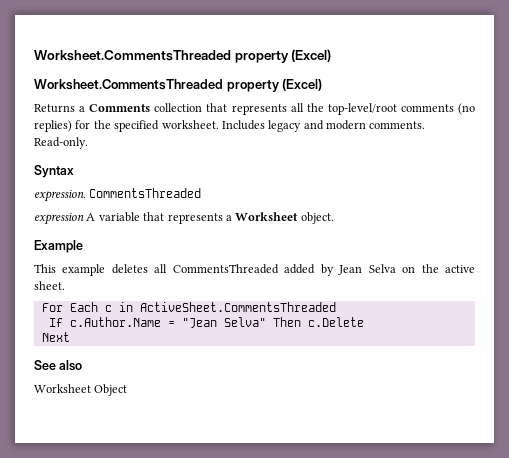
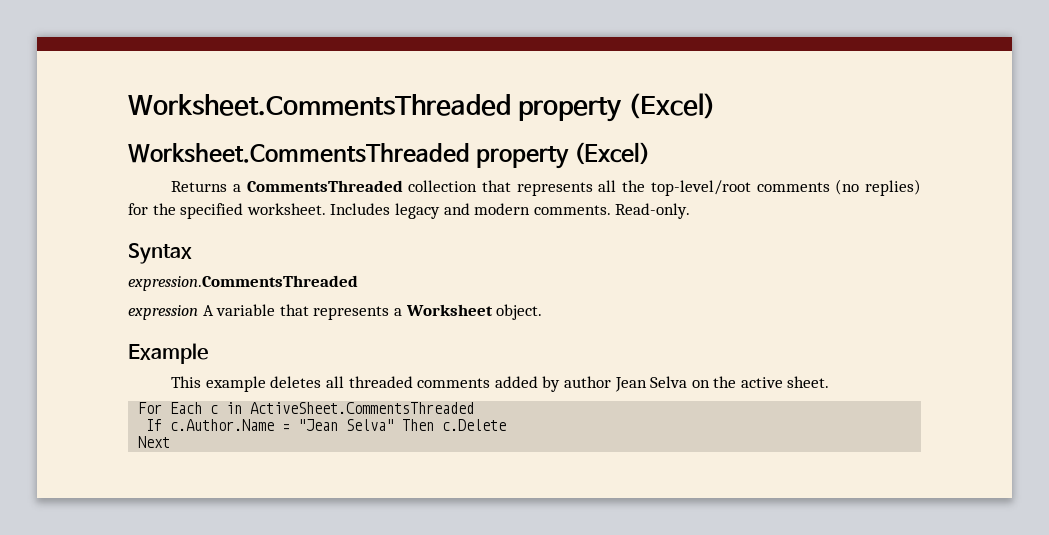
[89,104,151,112] Comments -> [246,180,403,192] CommentsThreaded
[34,188,202,202] expression. CommentsThreaded -> [128,275,358,291] expression.CommentsThreaded
[172,264,279,274] CommentsThreaded -> [348,376,491,388] threaded comments
(334, 270) none -> [563,376,611,388] author
[34,360,83,371] [34,384,128,396] // See also // Worksheet Object -> (171, 442) none

